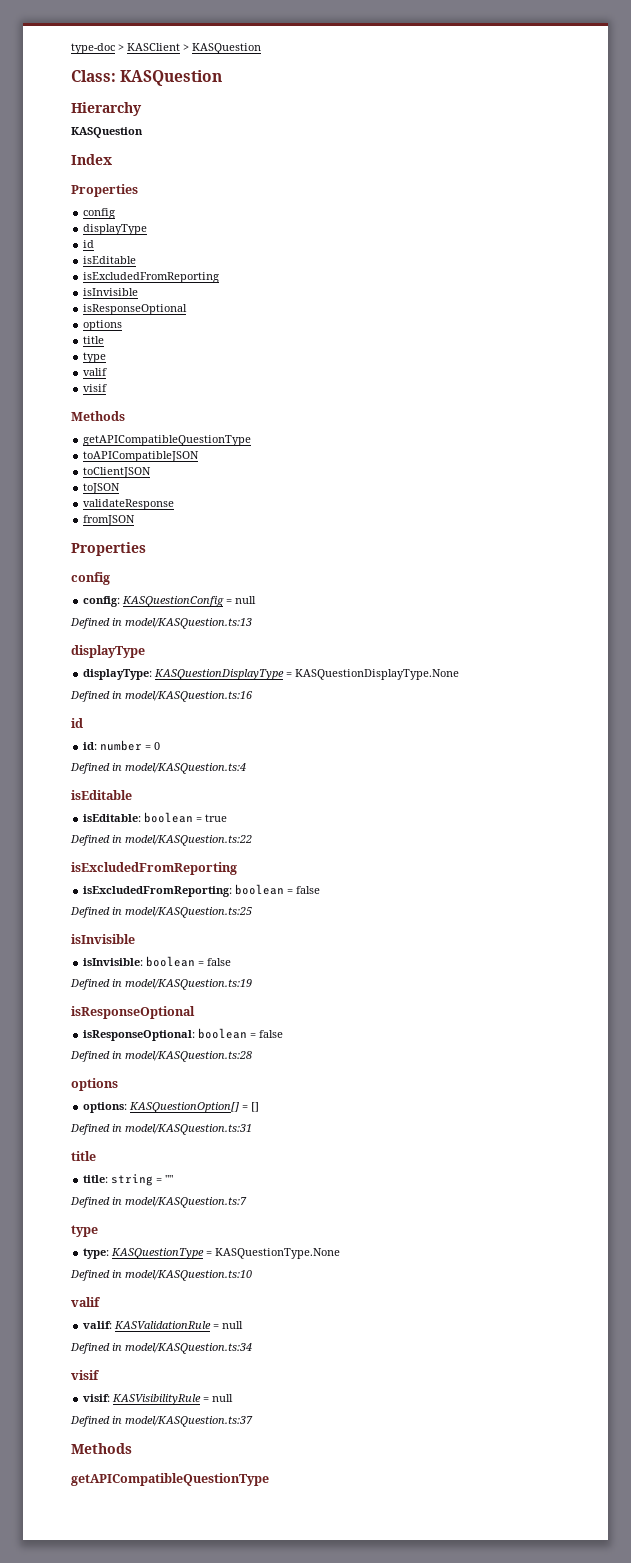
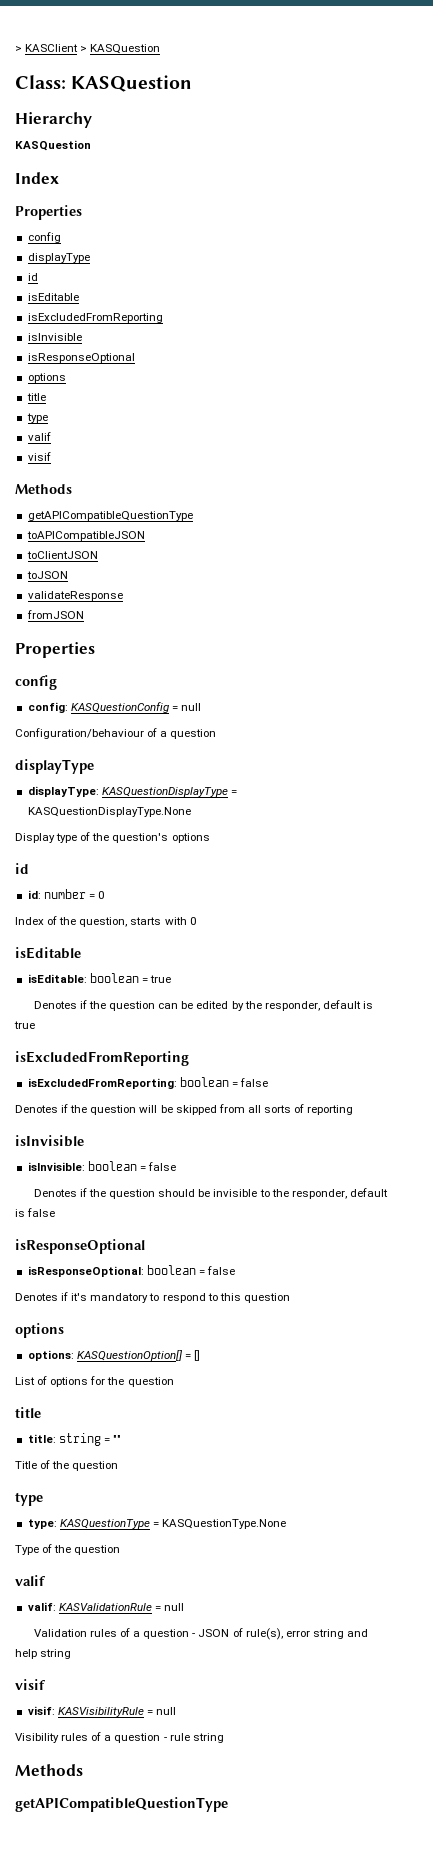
[71,43,115,54] type-doc -> (15, 49) none
[70,618,252,629] Defined in model/KASQuestion.ts:13 -> [15,728,217,739] Configuration/behaviour of a question
[70,691,253,702] Defined in model/KASQuestion.ts:16 -> [15,832,210,843] Display type of the question's options
[70,763,246,774] Defined in model/KASQuestion.ts:4 -> [15,916,196,927] Index of the question, starts with 0
[70,835,252,846] Defined in model/KASQuestion.ts:22 -> [33,1000,374,1011] [14,1021,35,1029] Denotes if the question can be edited by the responder, default is true
[70,907,252,918] Defined in model/KASQuestion.ts:25 -> [15,1104,354,1115] Denotes if the question will be skipped from all sorts of reporting
[70,979,252,990] Defined in model/KASQuestion.ts:19 -> [33,1188,388,1199] [15,1208,56,1217] Denotes if the question should be invisible to the responder, default is false
[70,1051,252,1062] Defined in model/KASQuestion.ts:28 -> [15,1292,290,1303] Denotes if it's mandatory to respond to this question
[70,1124,252,1135] Defined in model/KASQuestion.ts:31 -> [15,1376,174,1387] List of options for the question
[70,1197,247,1208] Defined in model/KASQuestion.ts:7 -> [15,1460,119,1471] Title of the question
[70,1270,252,1281] Defined in model/KASQuestion.ts:10 -> [15,1544,121,1555] Type of the question
[70,1343,252,1354] Defined in model/KASQuestion.ts:34 -> [33,1628,369,1640] [15,1649,72,1659] Validation rules of a question - JSON of rule(s), error string and help string
[70,1416,253,1427] Defined in model/KASQuestion.ts:37 -> [15,1732,224,1743] Visibility rules of a question - rule string

